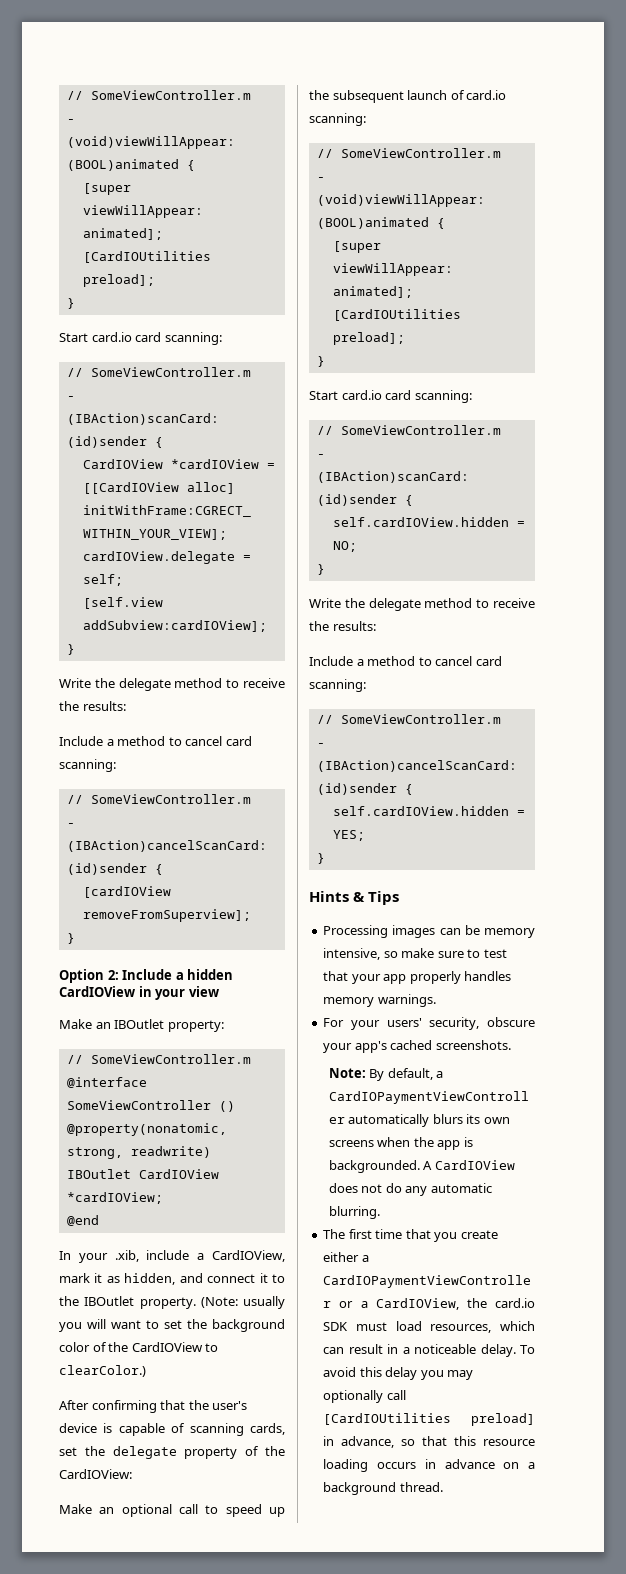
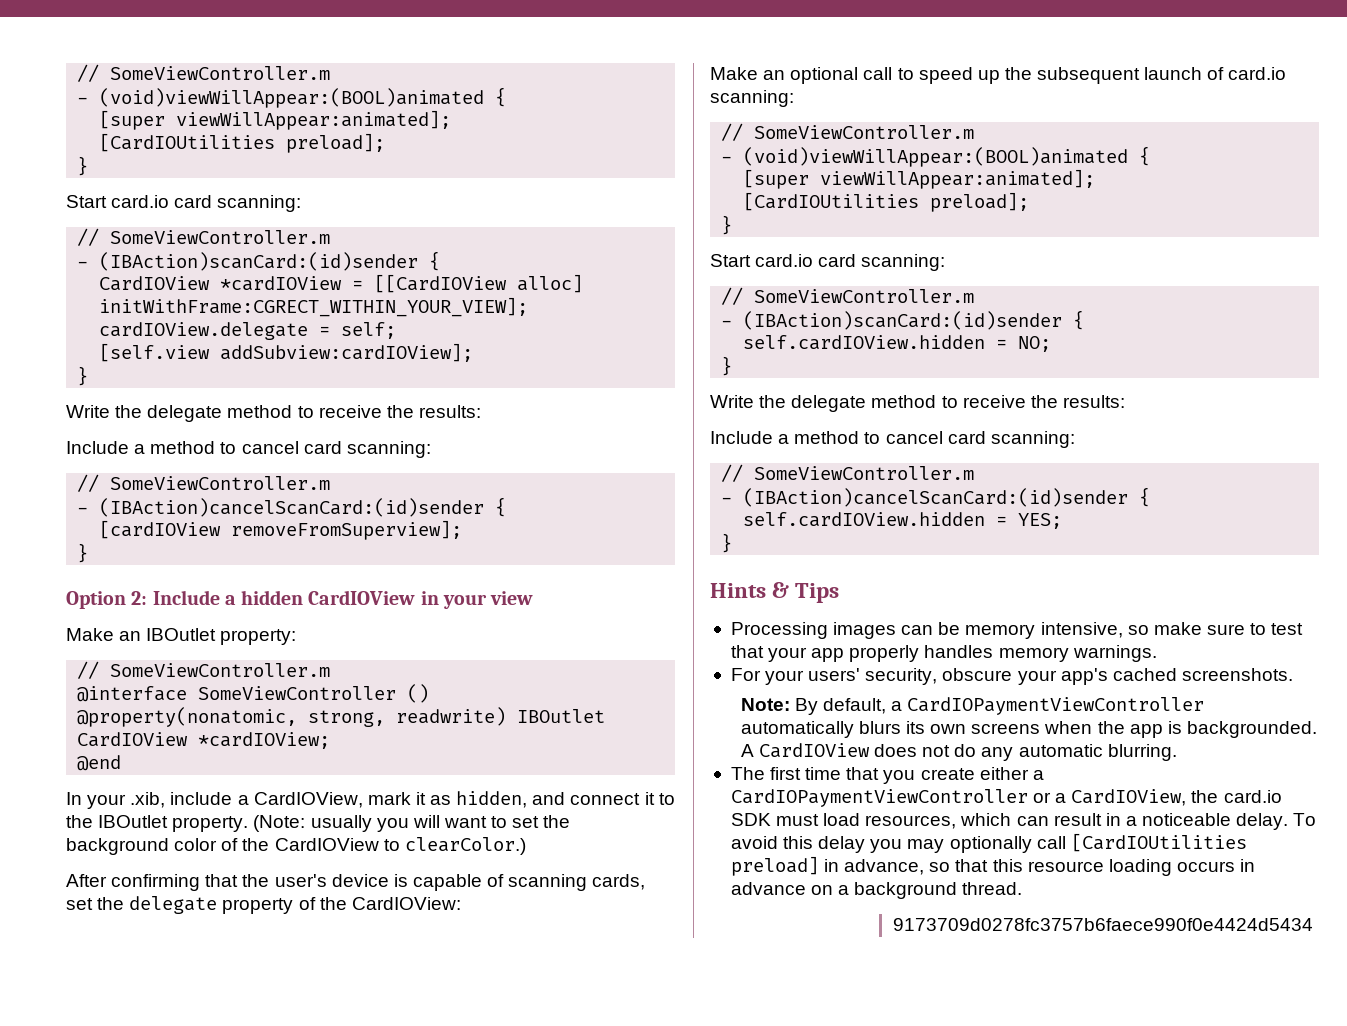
(443, 1487) none -> [892,918,1313,931] // 9173709d0278fc3757b6faece990f0e4424d5434

